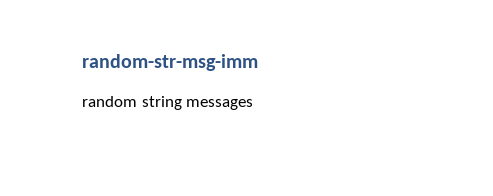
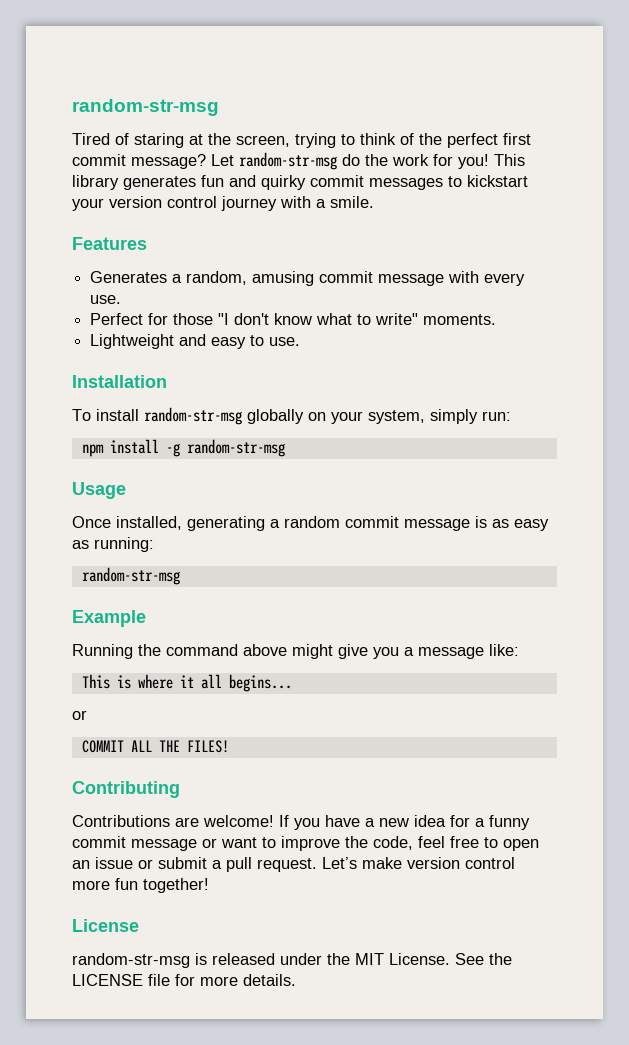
[82,54,258,71] [82,96,254,110] random-str-msg-imm // random string messages -> [72,99,219,116] [72,133,531,148] [72,152,525,170] [72,175,528,190] [72,196,374,211] [72,237,147,250] [90,271,526,286] [90,295,122,304] [90,313,497,325] [90,334,301,349] [72,375,167,388] [72,407,511,425] [81,439,285,457] [72,482,126,499] [72,516,549,531] [72,537,154,552] [81,567,180,585] [72,610,146,627] [72,644,519,659] [81,674,292,692] [72,710,87,720] [81,740,229,753] [72,781,180,798] [72,815,530,830] [72,836,539,851] [72,857,515,872] [72,878,209,893] [72,919,139,932] [72,953,512,968] [72,974,296,986] random-str-msg // Tired of staring at the screen, trying to think of the perfect first commit message? Let random-str-msg do the work for you! This library generates fun and quirky commit messages to kickstart your version control journey with a smile. // Features // Generates a random, amusing commit message with every use. // Perfect for those "I don't know what to write" moments. // Lightweight and easy to use. // Installation // To install random-str-msg globally on your system, simply run: // npm install -g random-str-msg // Usage // Once installed, generating a random commit message is as easy as running: // random-str-msg // Example // Running the command above might give you a message like: // This is where it all begins... // or // COMMIT ALL THE FILES! // Contributing // Contributions are welcome! If you have a new idea for a funny commit message or want to improve the code, feel free to open an issue or submit a pull request. Let’s make version control more fun together! // License // random-str-msg is released under the MIT License. See the LICENSE file for more details.

